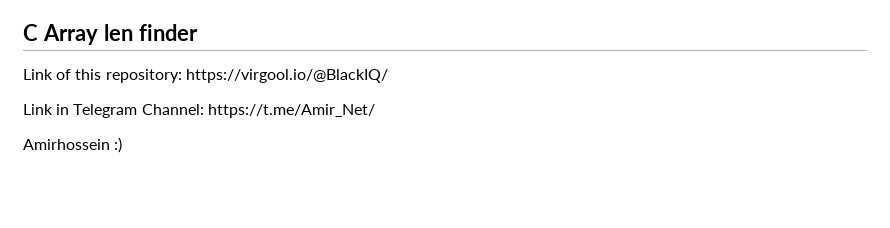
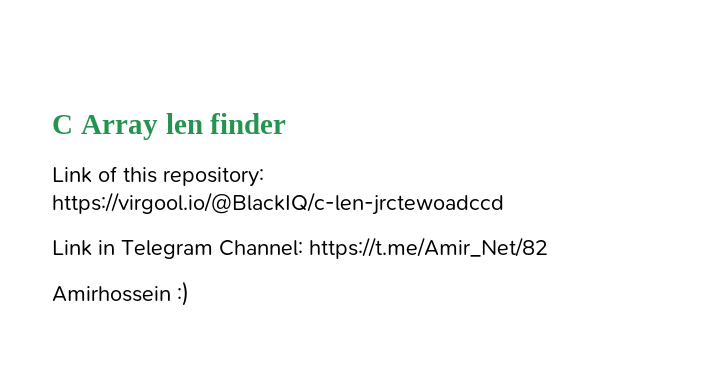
[185,69,388,83] https://virgool.io/@BlackIQ/ -> [52,192,504,215] https://virgool.io/@BlackIQ/c-len-jrctewoadccd
[207,104,375,118] https://t.me/Amir_Net/ -> [309,237,548,259] https://t.me/Amir_Net/82

